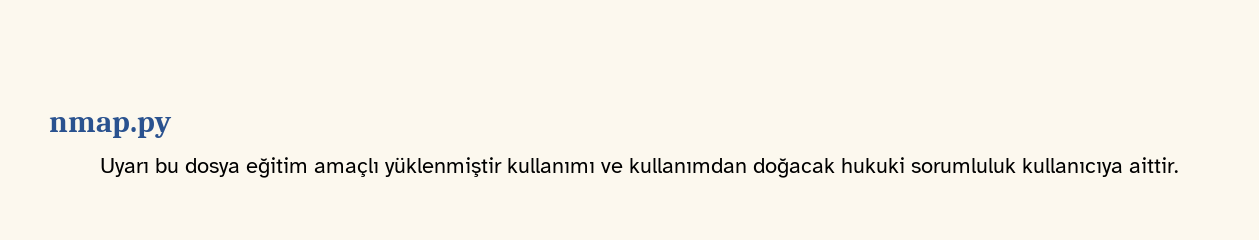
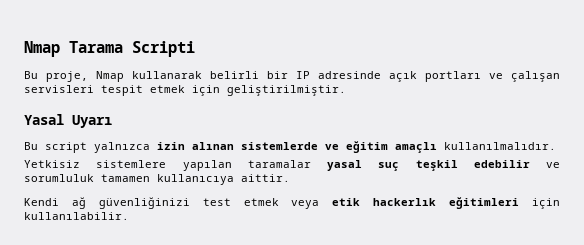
[49,117,172,138] [99,157,1179,178] nmap.py // Uyarı bu dosya eğitim amaçlı yüklenmiştir kullanımı ve kullanımdan doğacak hukuki sorumluluk kullanıcıya aittir. -> [24,41,195,57] [24,71,560,82] [24,85,346,96] [24,114,112,128] [24,141,556,153] [24,160,560,171] [24,174,290,185] [24,197,561,209] [24,212,129,220] Nmap Tarama Scripti // Bu proje, Nmap kullanarak belirli bir IP adresinde açık portları ve çalışan servisleri tespit etmek için geliştirilmiştir. // Yasal Uyarı // Bu script yalnızca izin alınan sistemlerde ve eğitim amaçlı kullanılmalıdır. // Yetkisiz sistemlere yapılan taramalar yasal suç teşkil edebilir ve sorumluluk tamamen kullanıcıya aittir. // Kendi ağ güvenliğinizi test etmek veya etik hackerlık eğitimleri için kullanılabilir.

